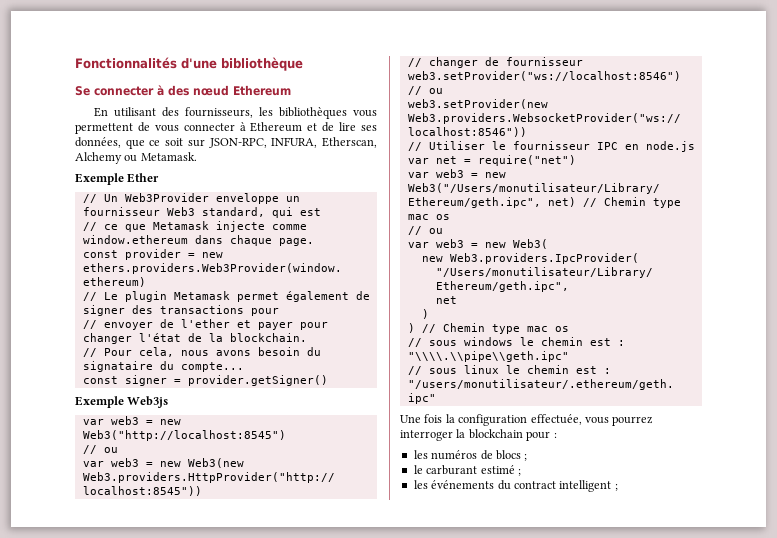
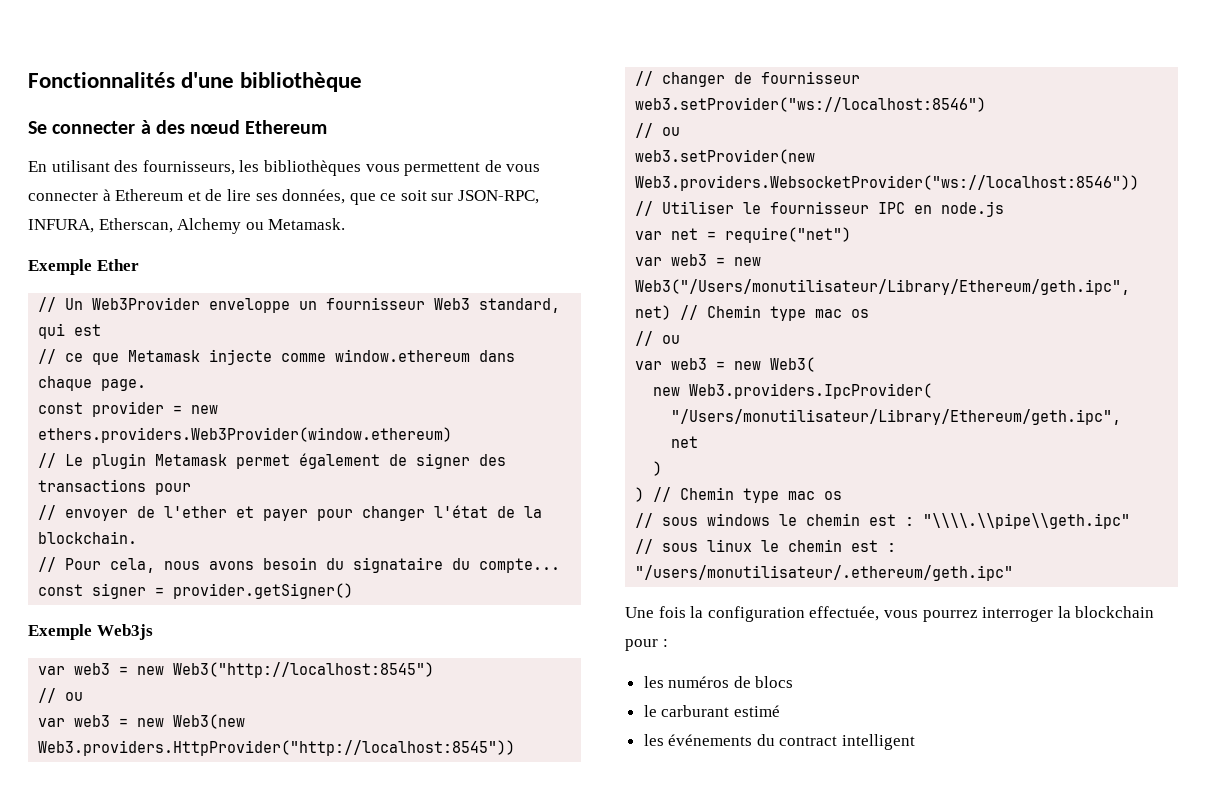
[524,454,528,461] ; -> (794, 682) none
[517,469,521,476] ; -> (780, 711) none
[614,484,618,491] ; -> (916, 742) none

